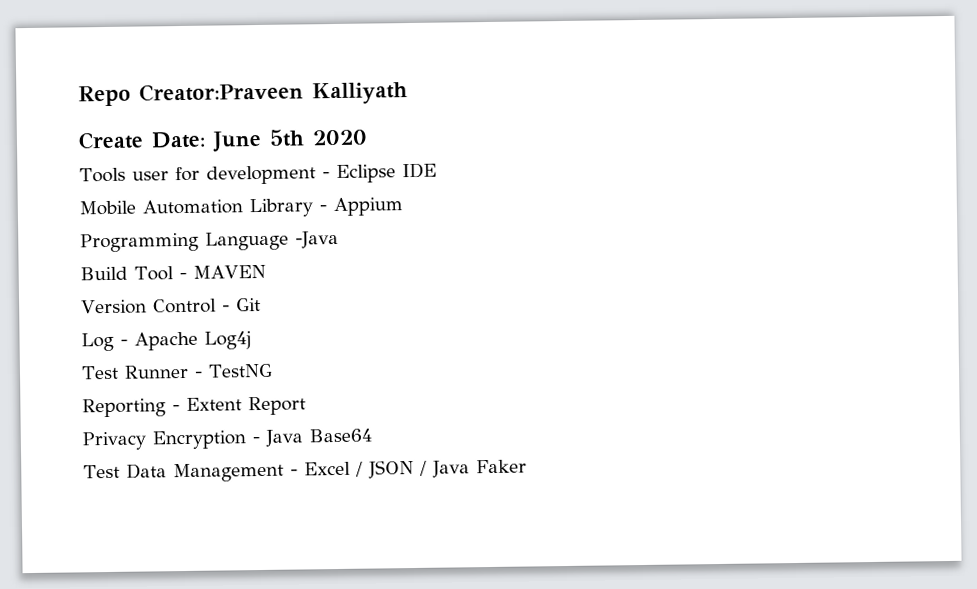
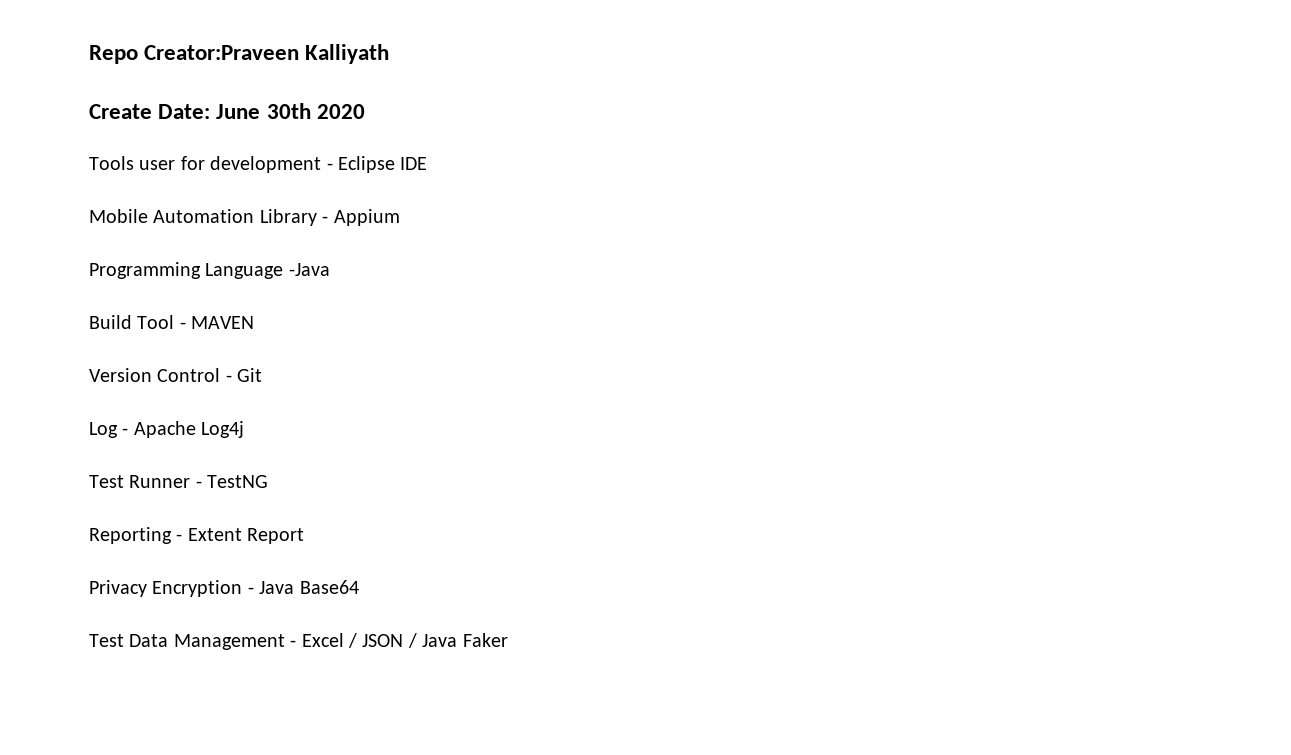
[269,129,305,147] 5th -> [266,103,311,119] 30th

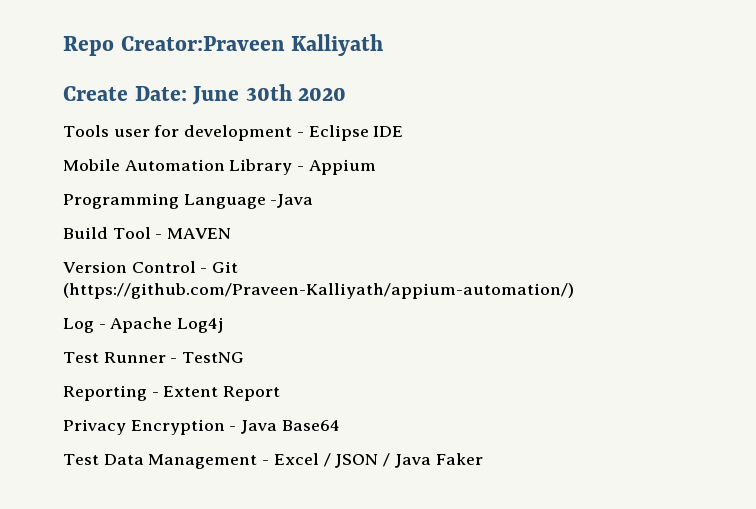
(263, 375) none -> [63,283,574,299] (https://github.com/Praveen-Kalliyath/appium-automation/)

